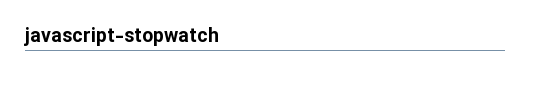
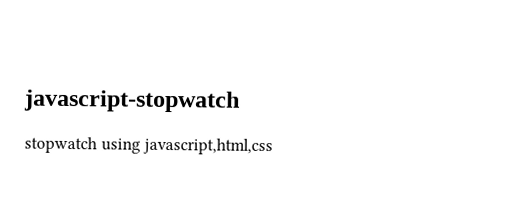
(219, 36) none -> [24,136,274,156] // stopwatch using javascript,html,css

